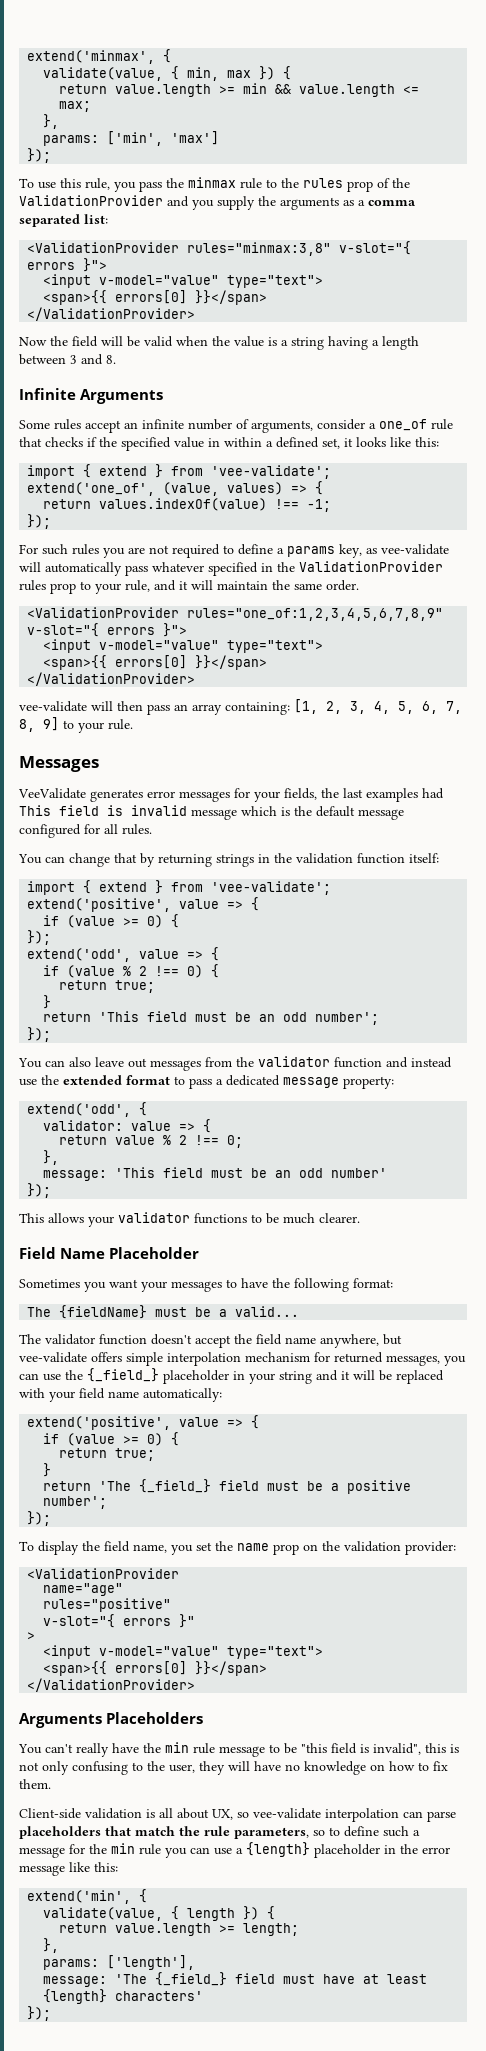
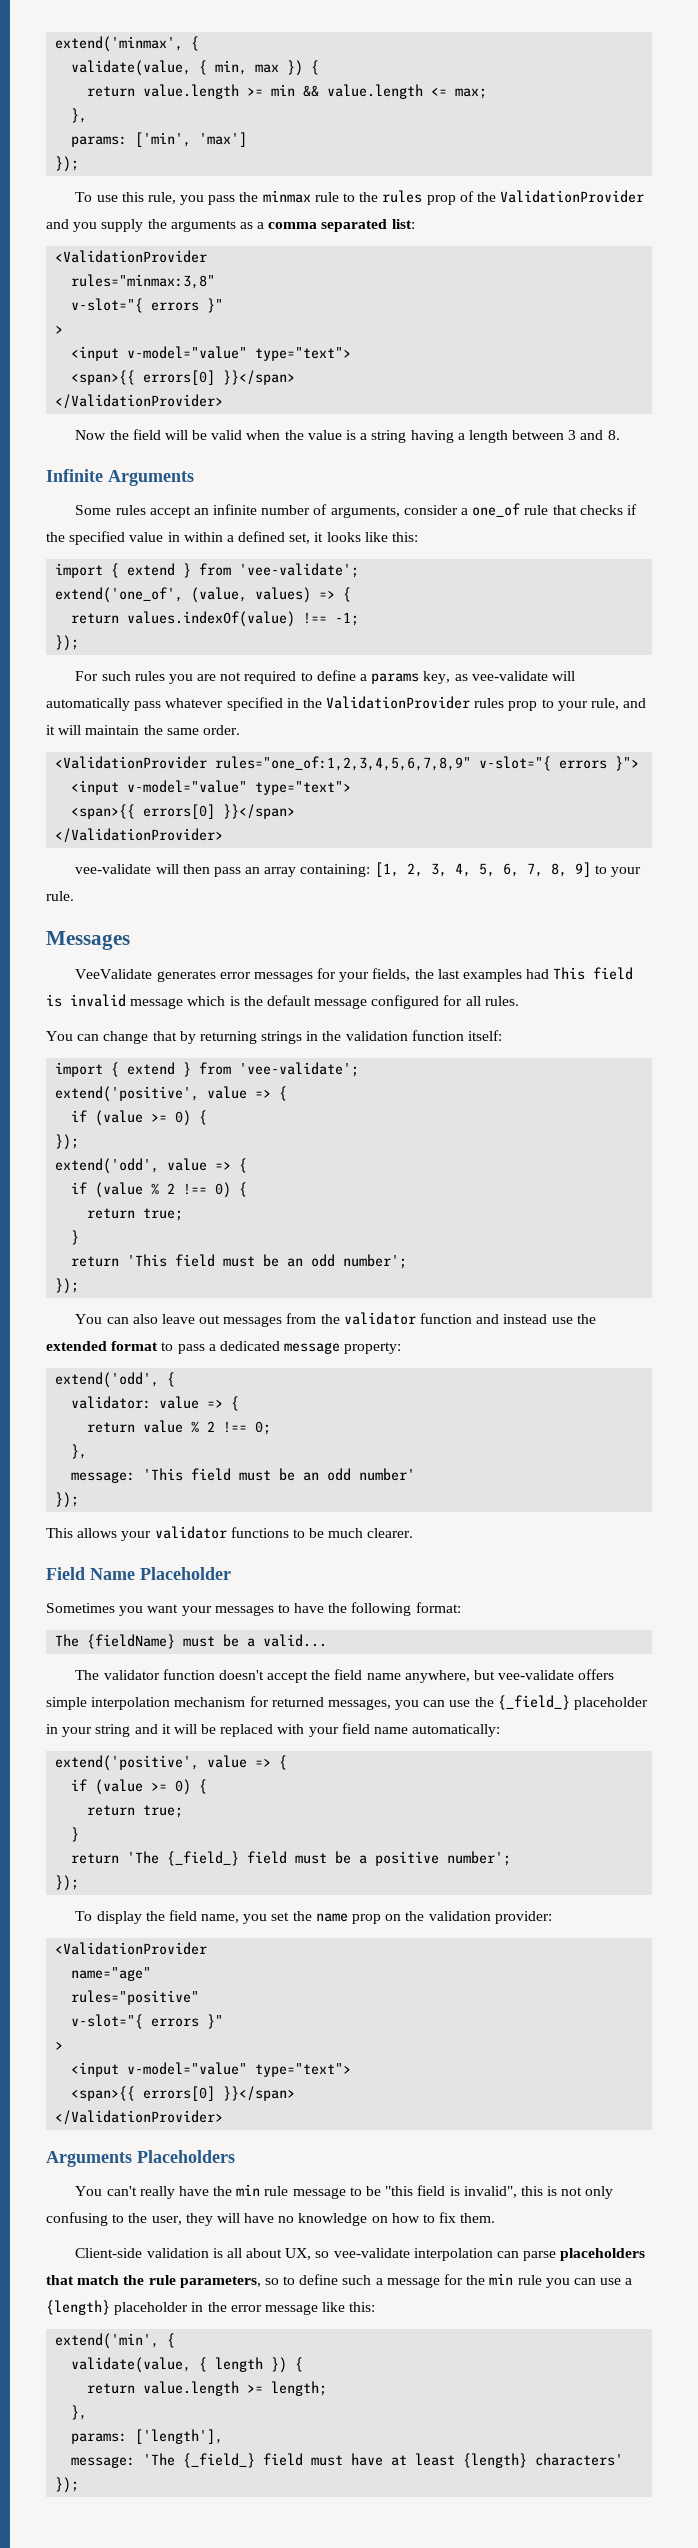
(180, 247) none -> (208, 256) //
[339,241,412,255] [27,258,108,272] v-slot="{ errors }"> -> [71,298,224,313] [55,325,64,334] // v-slot="{ errors }" // >

